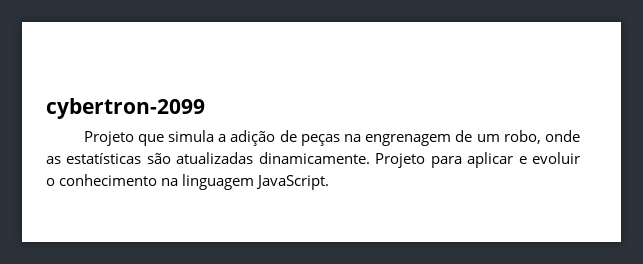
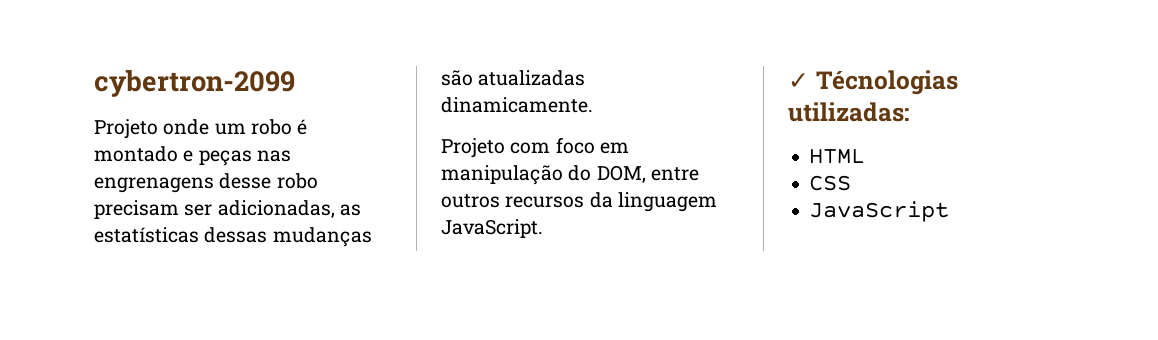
[137,130,580,146] [46,152,581,168] [46,174,330,190] que simula a adição de peças na engrenagem de um robo, onde as estatísticas são atualizadas dinamicamente. Projeto para aplicar e evoluir o conhecimento na linguagem JavaScript. -> [163,119,308,135] [94,146,291,166] [94,173,318,193] [94,200,361,219] [94,227,372,247] [441,70,586,86] [441,97,593,113] [441,137,629,158] [441,165,699,185] [441,192,717,212] [441,219,543,238] [788,70,958,95] [788,102,909,122] [809,148,866,164] [809,175,852,191] [809,201,950,222] onde um robo é montado e peças nas engrenagens desse robo precisam ser adicionadas, as estatísticas dessas mudanças são atualizadas dinamicamente. // Projeto com foco em manipulação do DOM, entre outros recursos da linguagem JavaScript. // ✓ Técnologias utilizadas: // HTML // CSS // JavaScript

